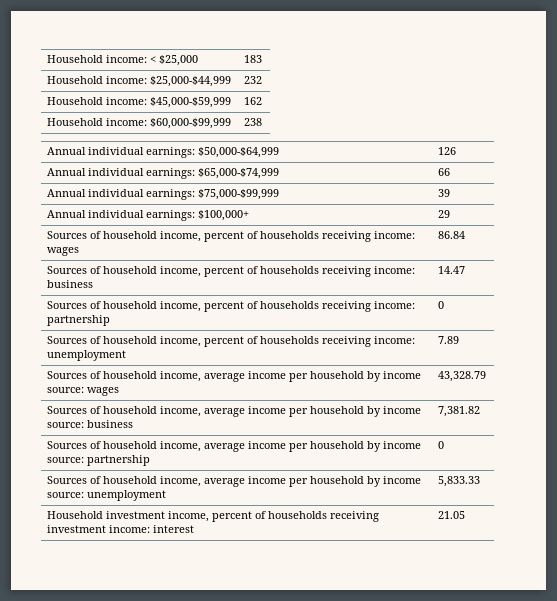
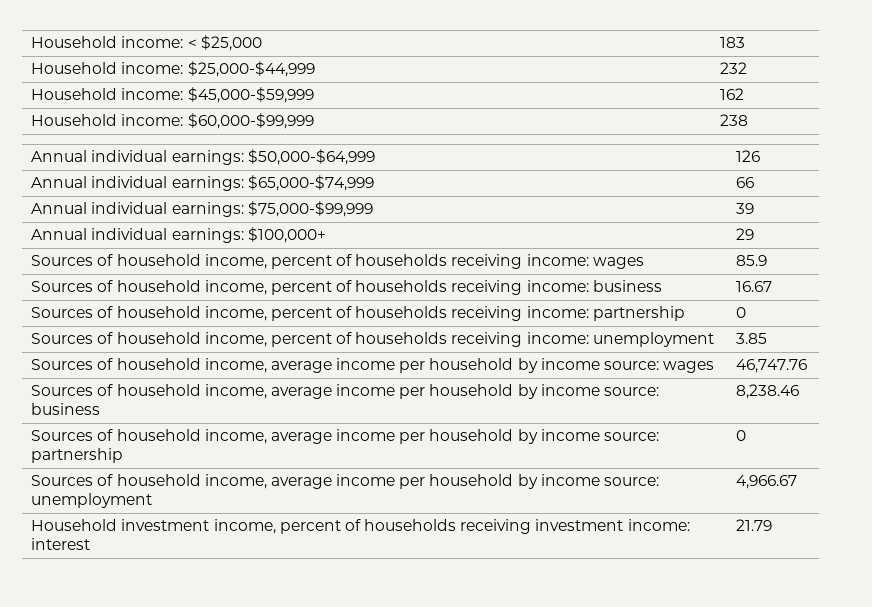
[437,231,465,239] 86.84 -> [736,255,768,266] 85.9
[437,266,465,274] 14.47 -> [736,281,773,292] 16.67
[437,336,459,344] 7.89 -> [736,333,768,344] 3.85
[437,371,486,382] 43,328.79 -> [736,359,808,373] 46,747.76
[437,406,480,417] 7,381.82 -> [736,384,800,399] 8,238.46
[437,476,480,487] 5,833.33 -> [736,475,798,489] 4,966.67
[437,511,465,519] 21.05 -> [736,519,773,531] 21.79

